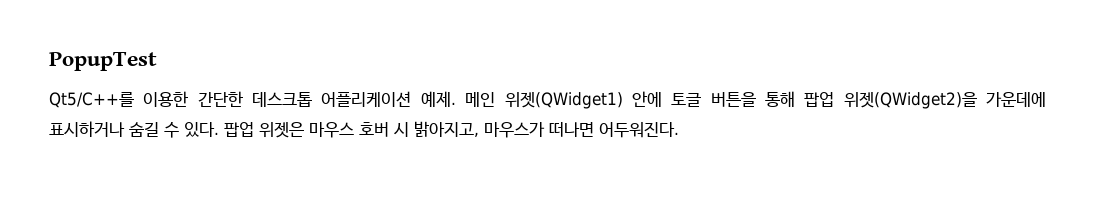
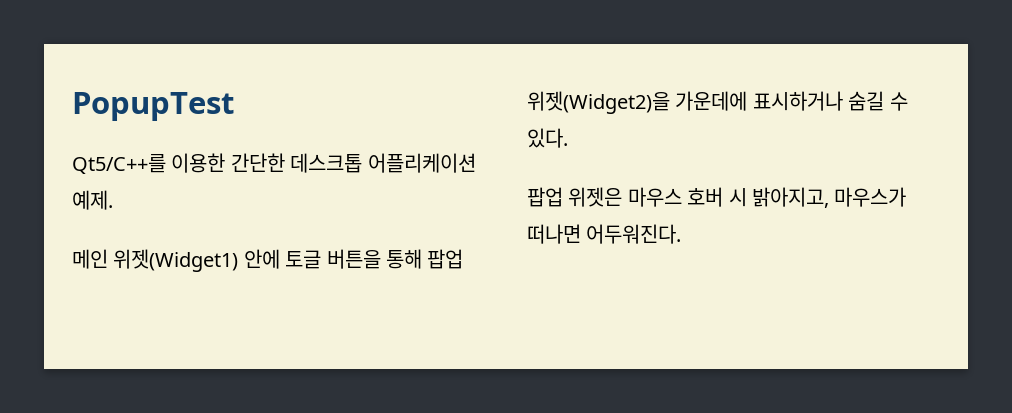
[465,92,623,109] 메인 위젯(QWidget1) -> [72,249,239,272] // 메인 위젯(Widget1)
[843,92,977,109] 위젯(QWidget2)을 -> [527,91,670,114] 위젯(Widget2)을
(219, 129) none -> (568, 138) //

